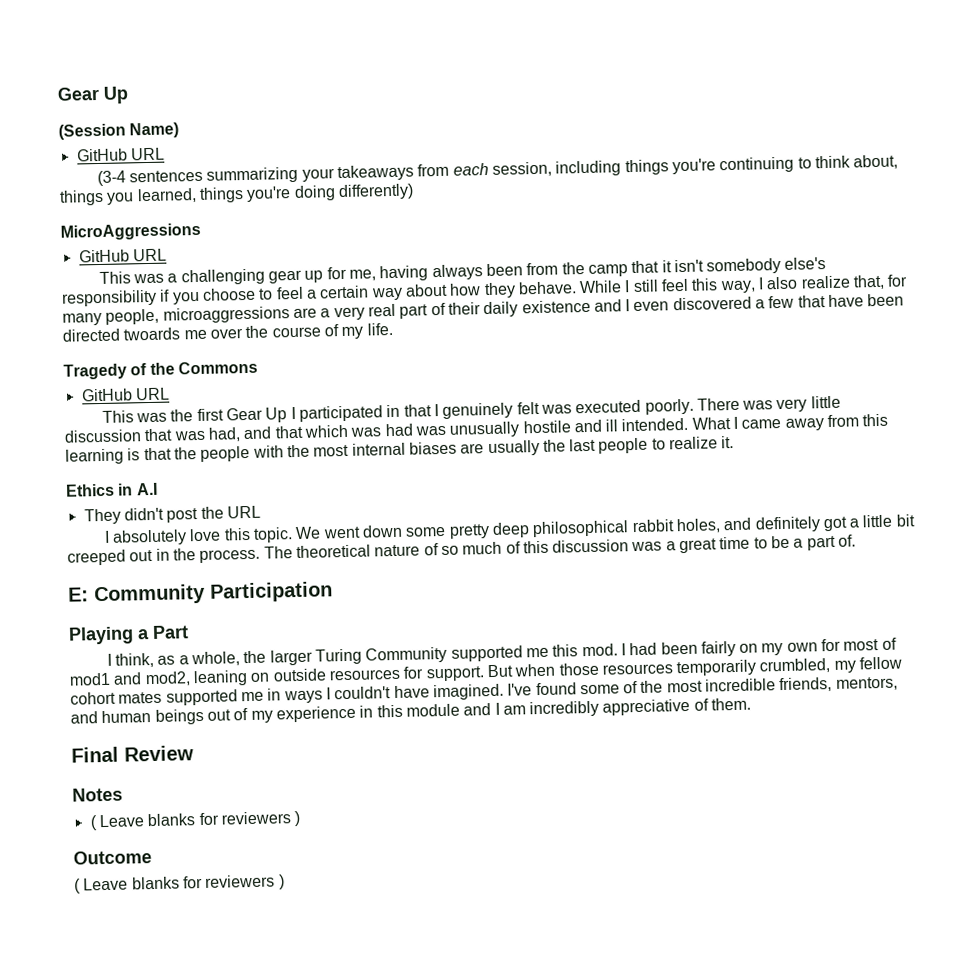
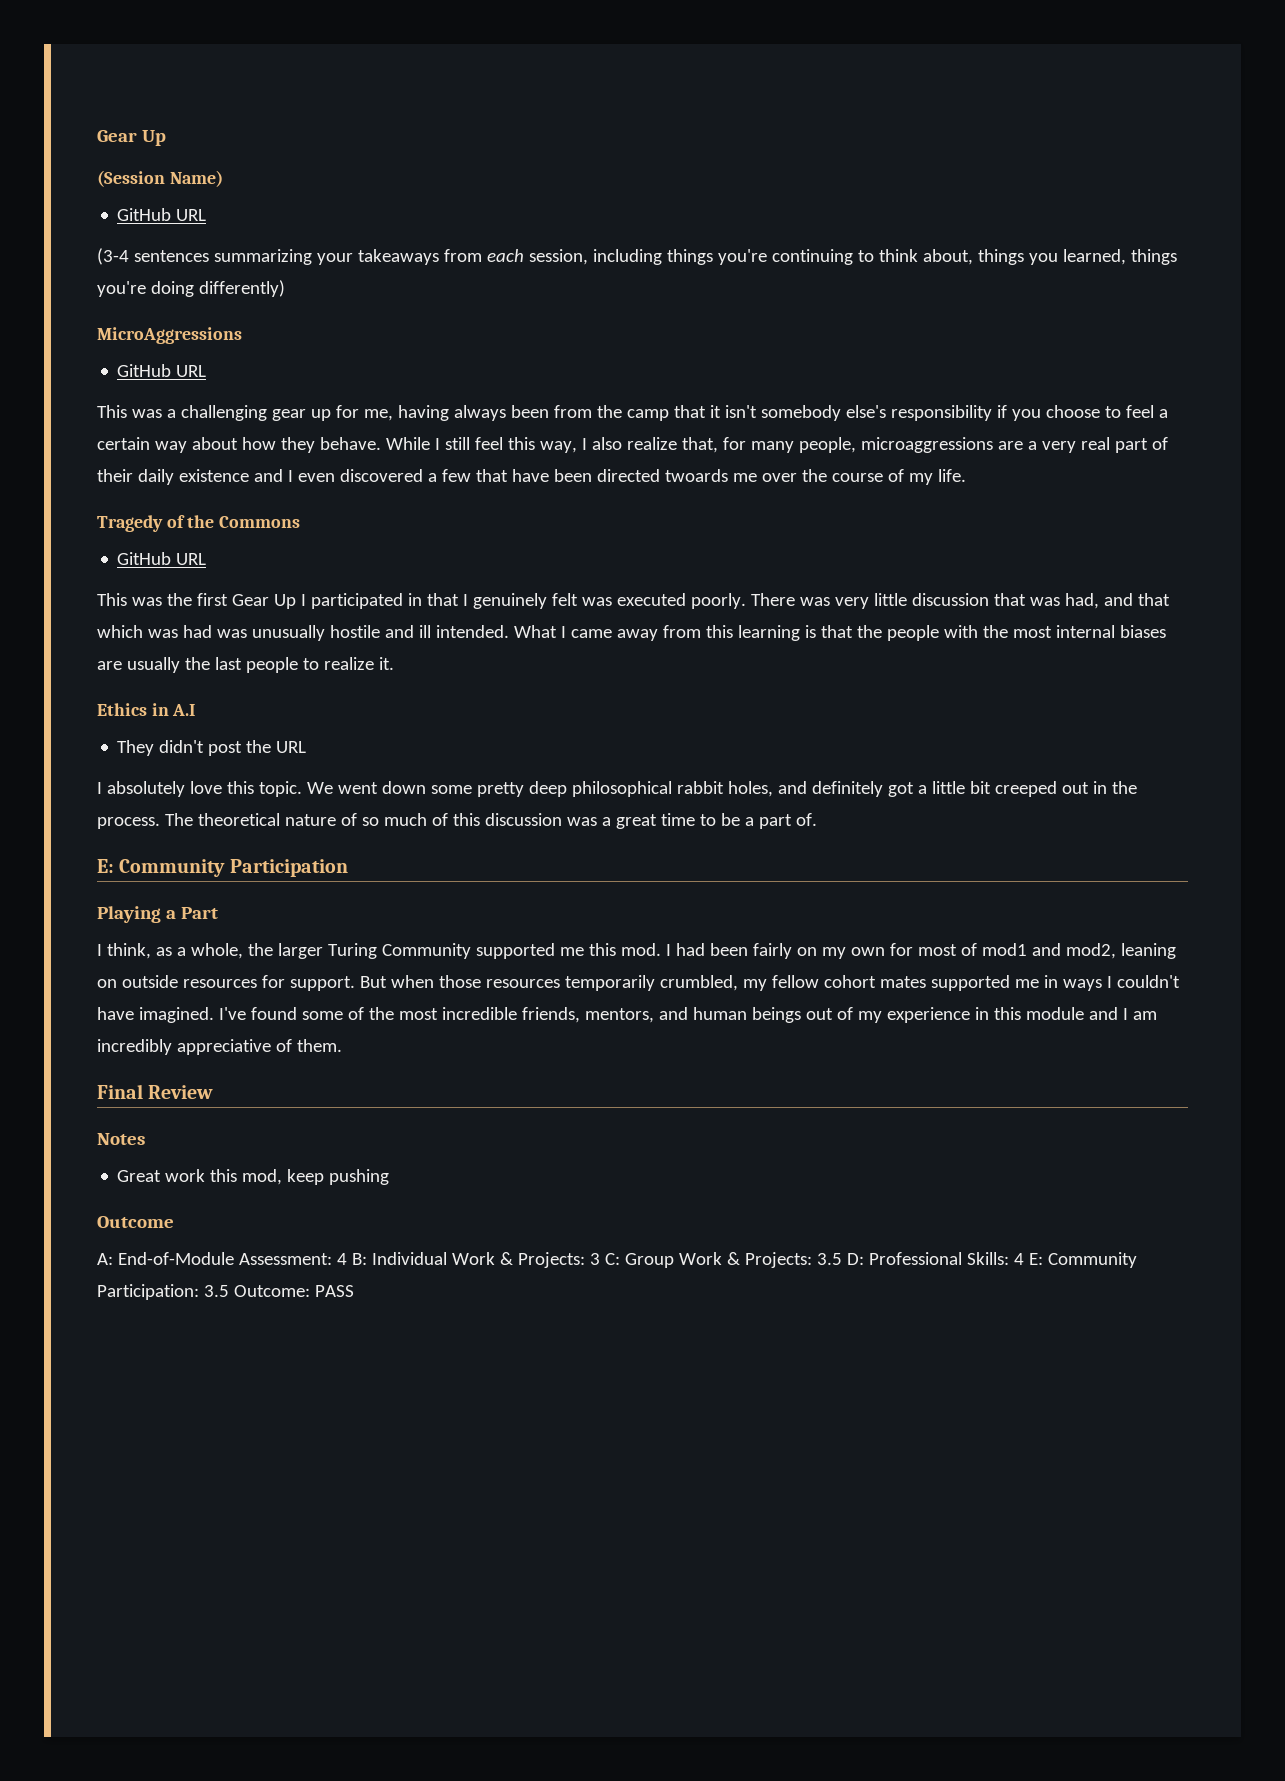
[89,810,302,831] [73,850,152,865] [74,874,285,894] ( Leave blanks for reviewers ) // Outcome // ( Leave blanks for reviewers ) -> [117,1169,390,1185] [97,1216,174,1228] [97,1252,1137,1268] [97,1284,354,1300] Great work this mod, keep pushing // Outcome // A: End-of-Module Assessment: 4 B: Individual Work & Projects: 3 C: Group Work & Projects: 3.5 D: Professional Skills: 4 E: Community Participation: 3.5 Outcome: PASS

